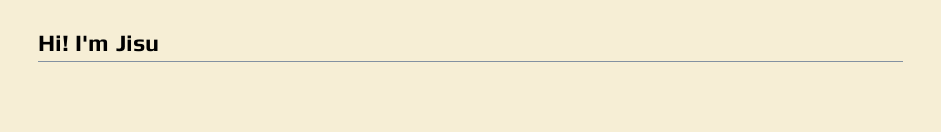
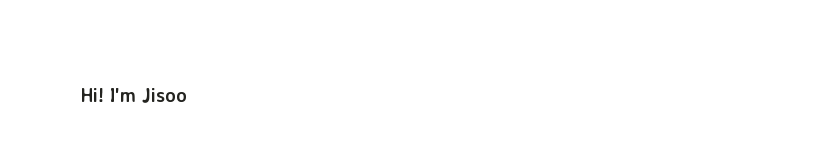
[115,35,159,52] Jisu -> [142,88,187,103] Jisoo

